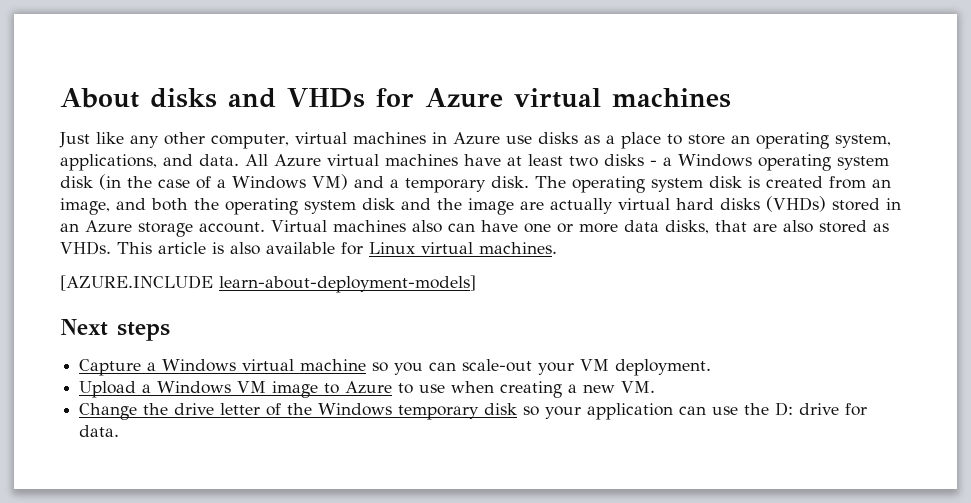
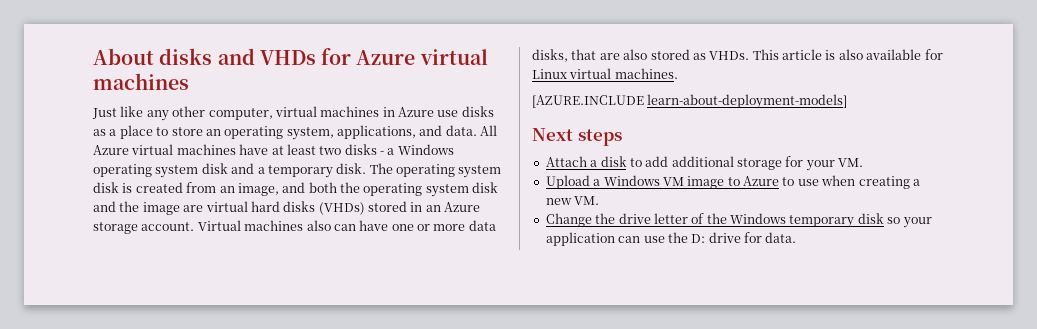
[99,174,348,190] (in the case of a Windows VM) -> (228, 168) none
[550,198,613,214] actually -> (204, 208) none
[79,359,712,376] Capture a Windows virtual machine so you can scale-out your VM deployment. -> [545,156,864,171] Attach a disk to add additional storage for your VM.

